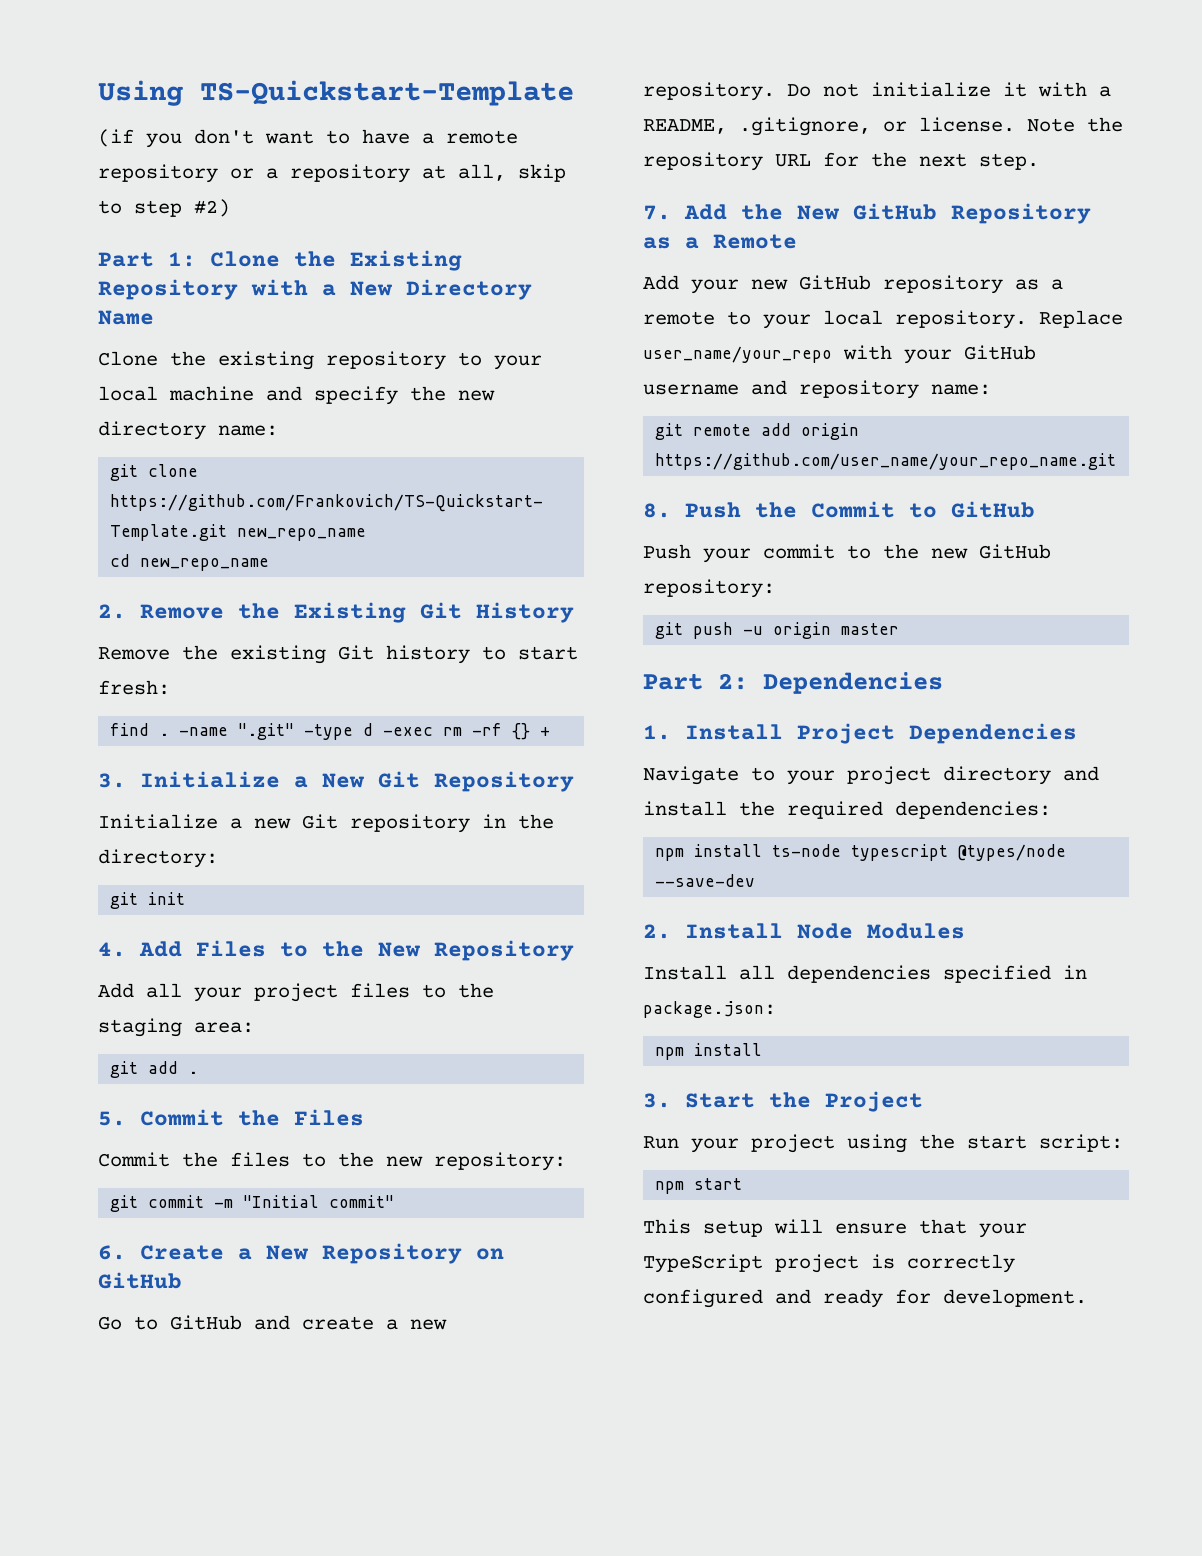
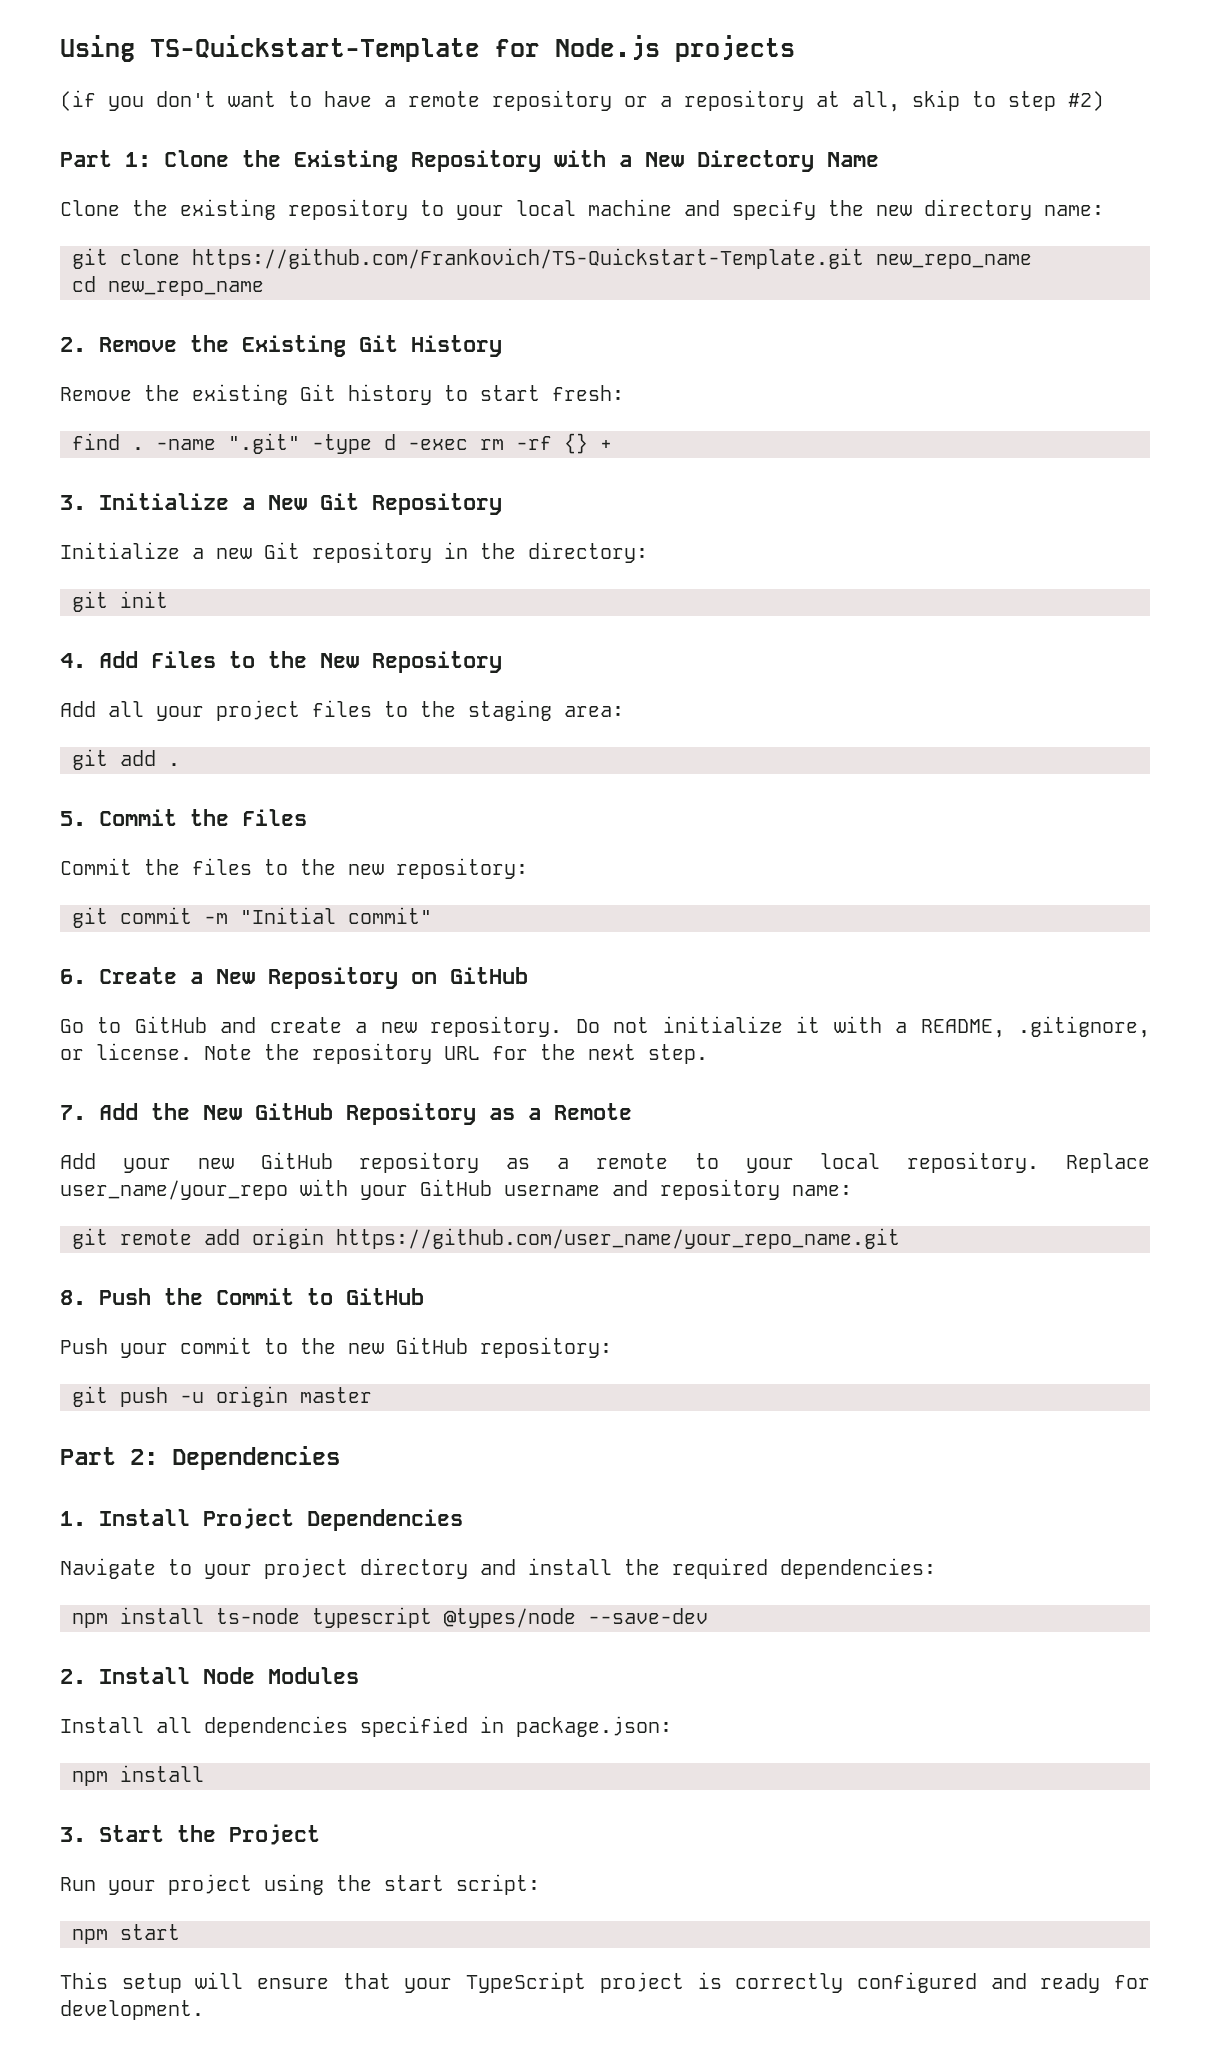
(574, 93) none -> [495,35,795,62] for Node.js projects

